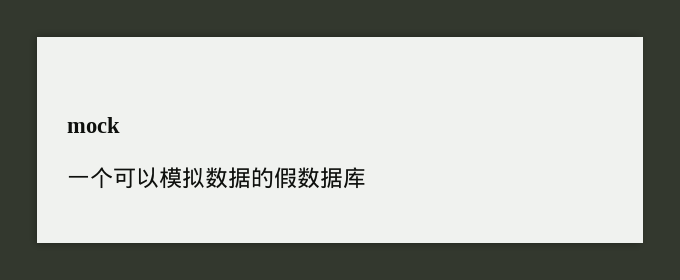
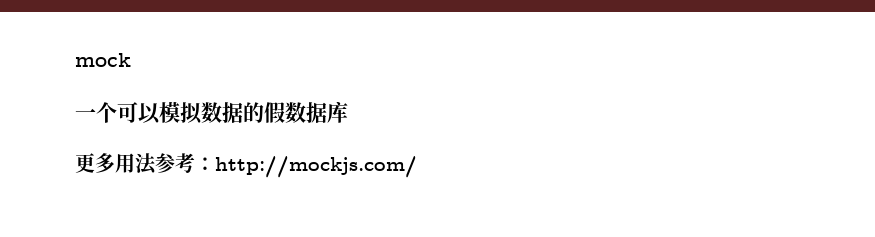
(366, 178) none -> [75,153,417,178] // 更多用法参考：http://mockjs.com/

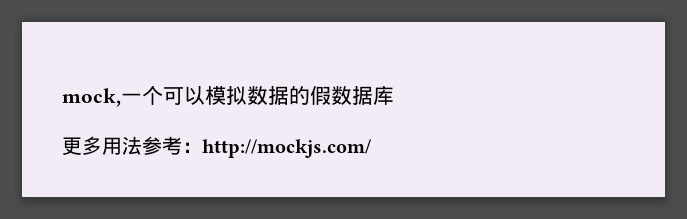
[75,53,131,67] mock // -> [62,88,121,107] mock,

